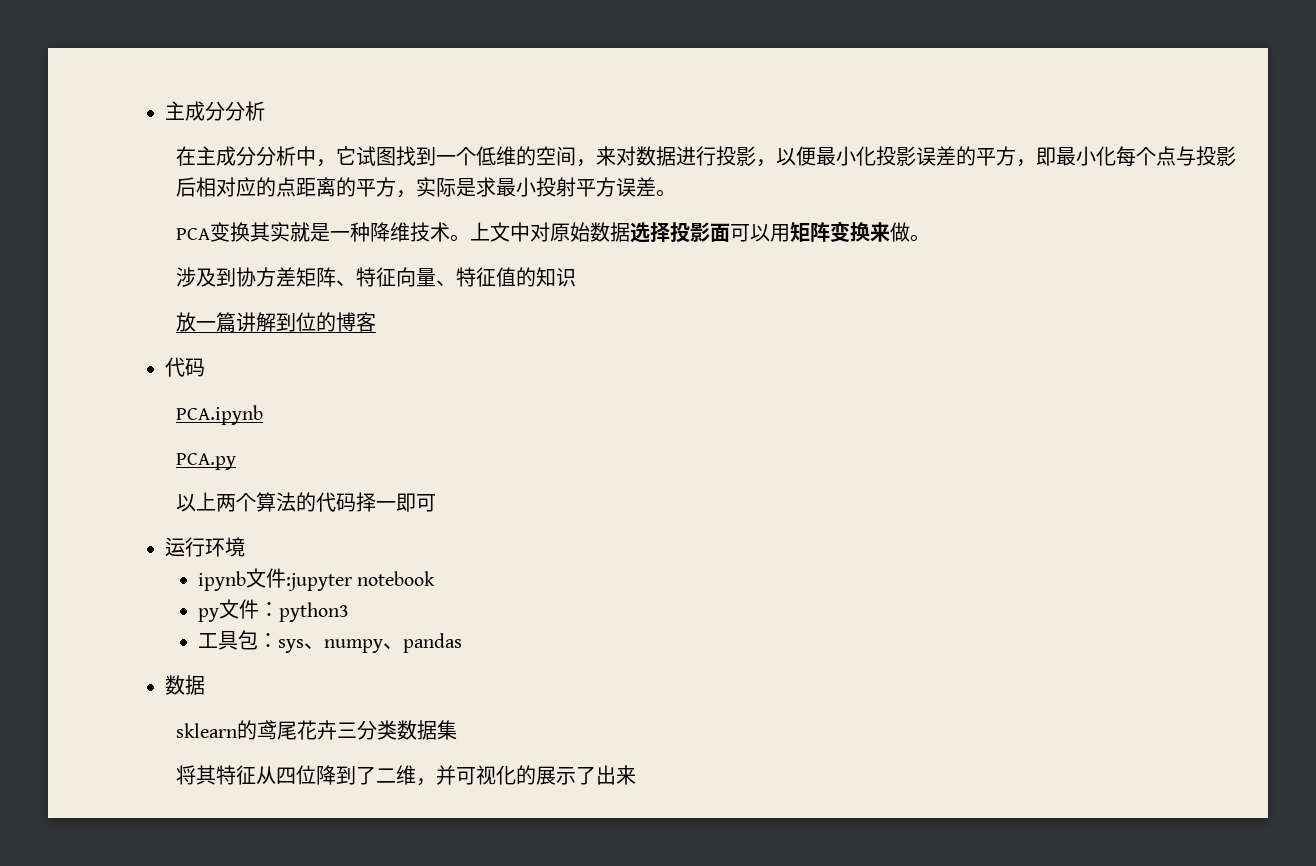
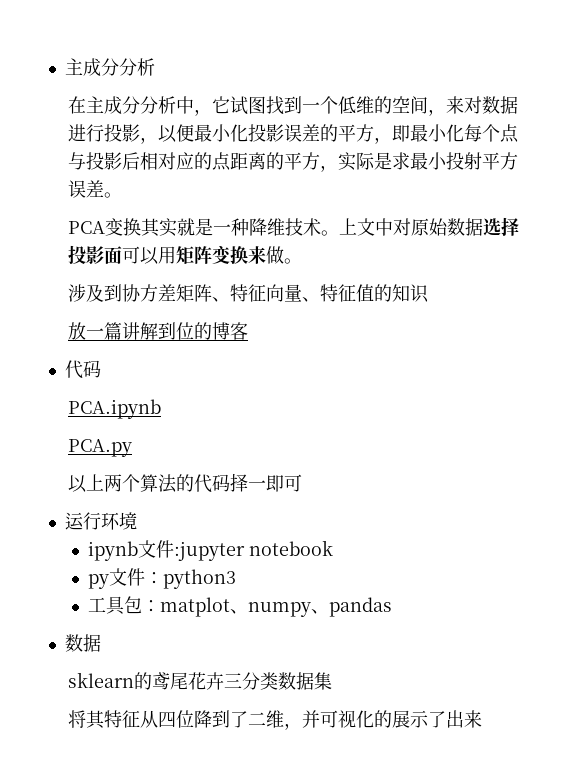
[277,639,304,653] sys -> [160,597,231,617] matplot

